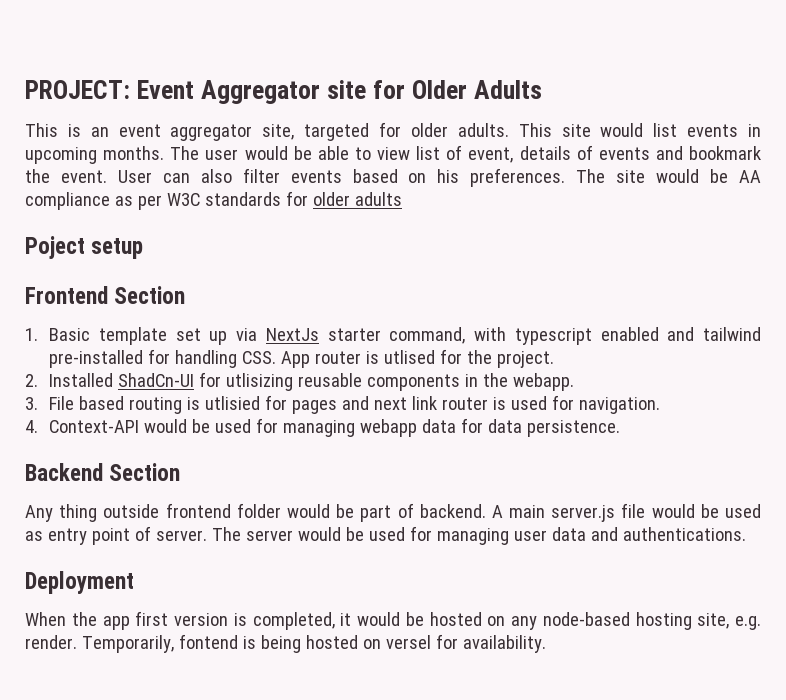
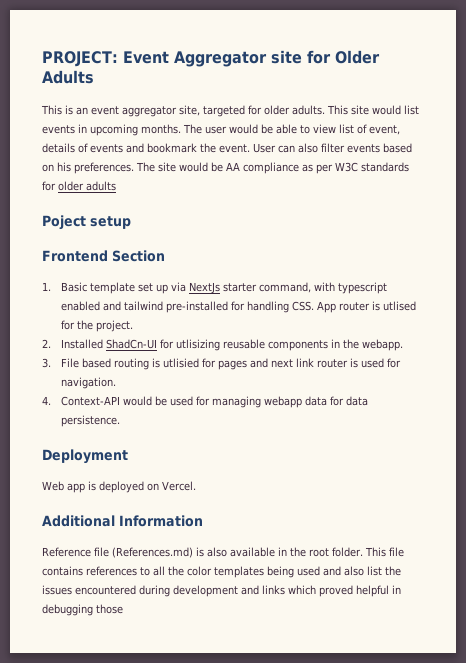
[25,463,181,481] [25,503,761,522] [25,526,746,545] [25,571,134,594] [25,611,761,630] [25,634,546,653] Backend Section // Any thing outside frontend folder would be part of backend. A main server.js file would be used as entry point of server. The server would be used for managing user data and authentications. // Deployment // When the app first version is completed, it would be hosted on any node-based hosting site, e.g. render. Temporarily, fontend is being hosted on versel for availability. -> [42,449,128,464] [42,481,196,493] [42,515,203,527] [42,547,404,558] [42,566,401,578] [42,585,401,597] [42,604,123,616] Deployment // Web app is deployed on Vercel. // Additional Information // Reference file (References.md) is also available in the root folder. This file contains references to all the color templates being used and also list the issues encountered during development and links which proved helpful in debugging those

